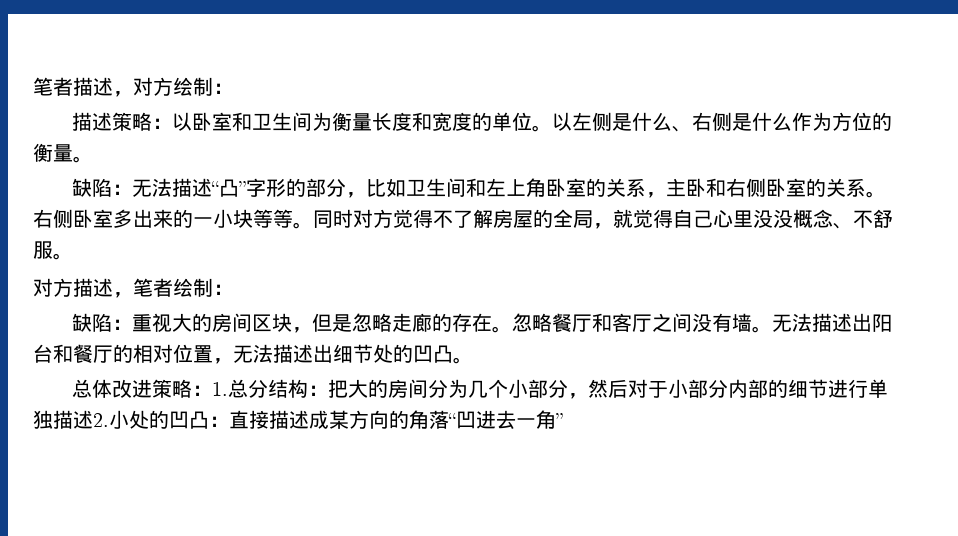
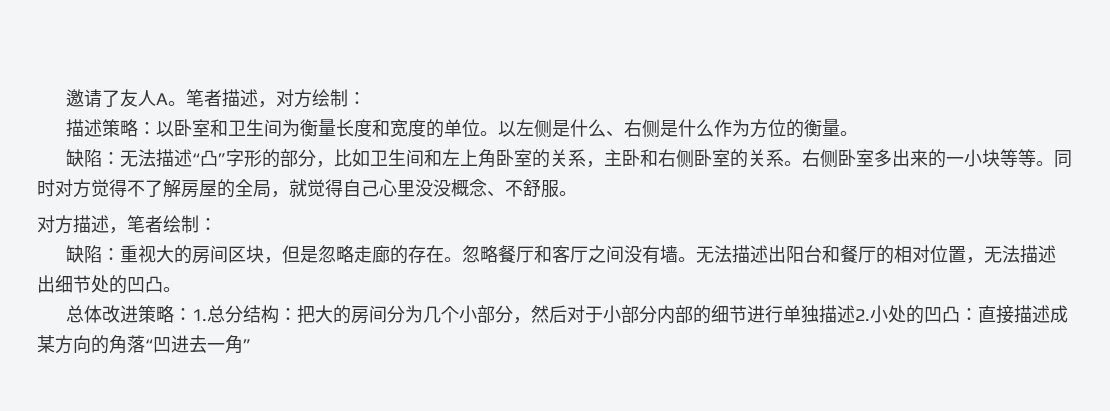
(33, 86) none -> [65,89,186,108] 邀请了友人A。

